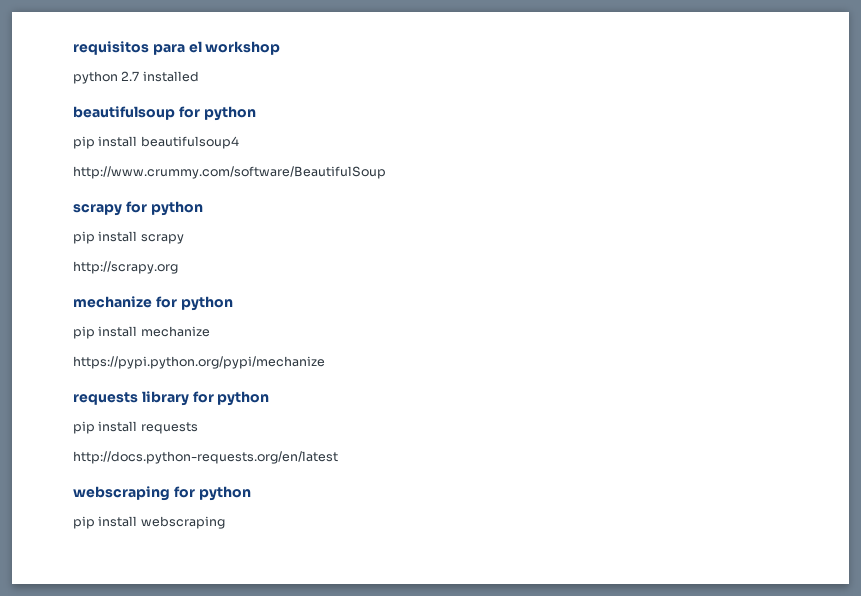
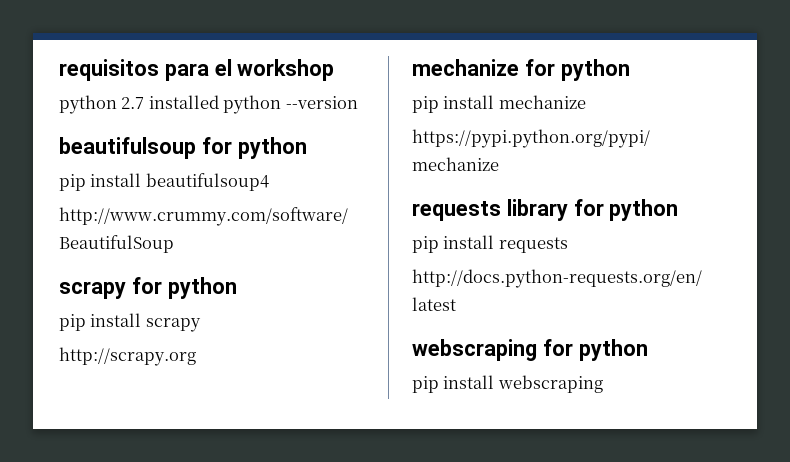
(199, 76) none -> [223,95,358,114] python --version

